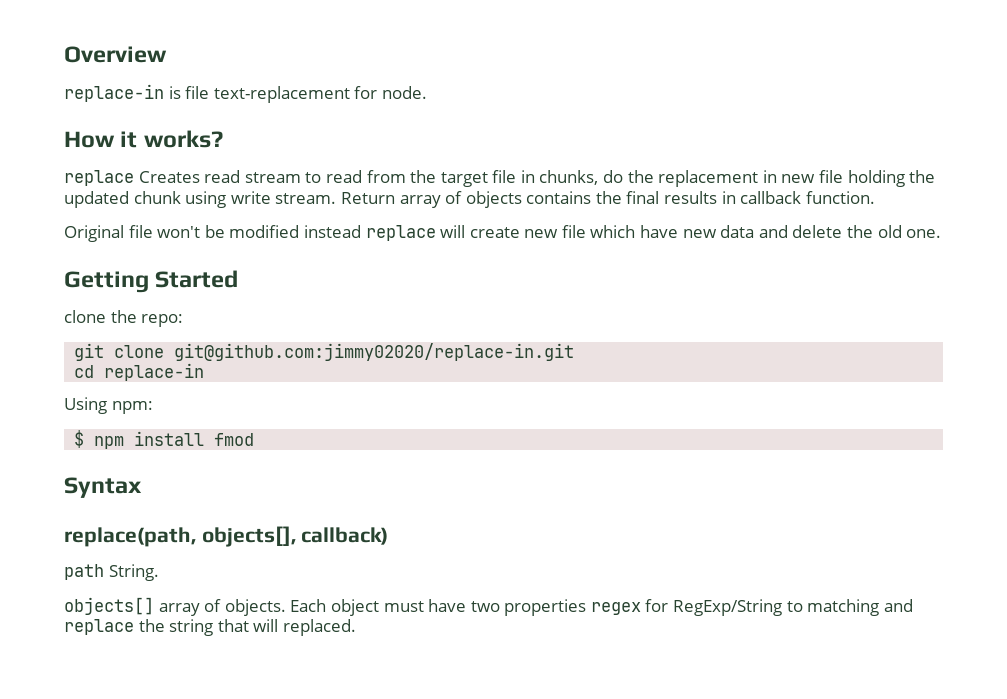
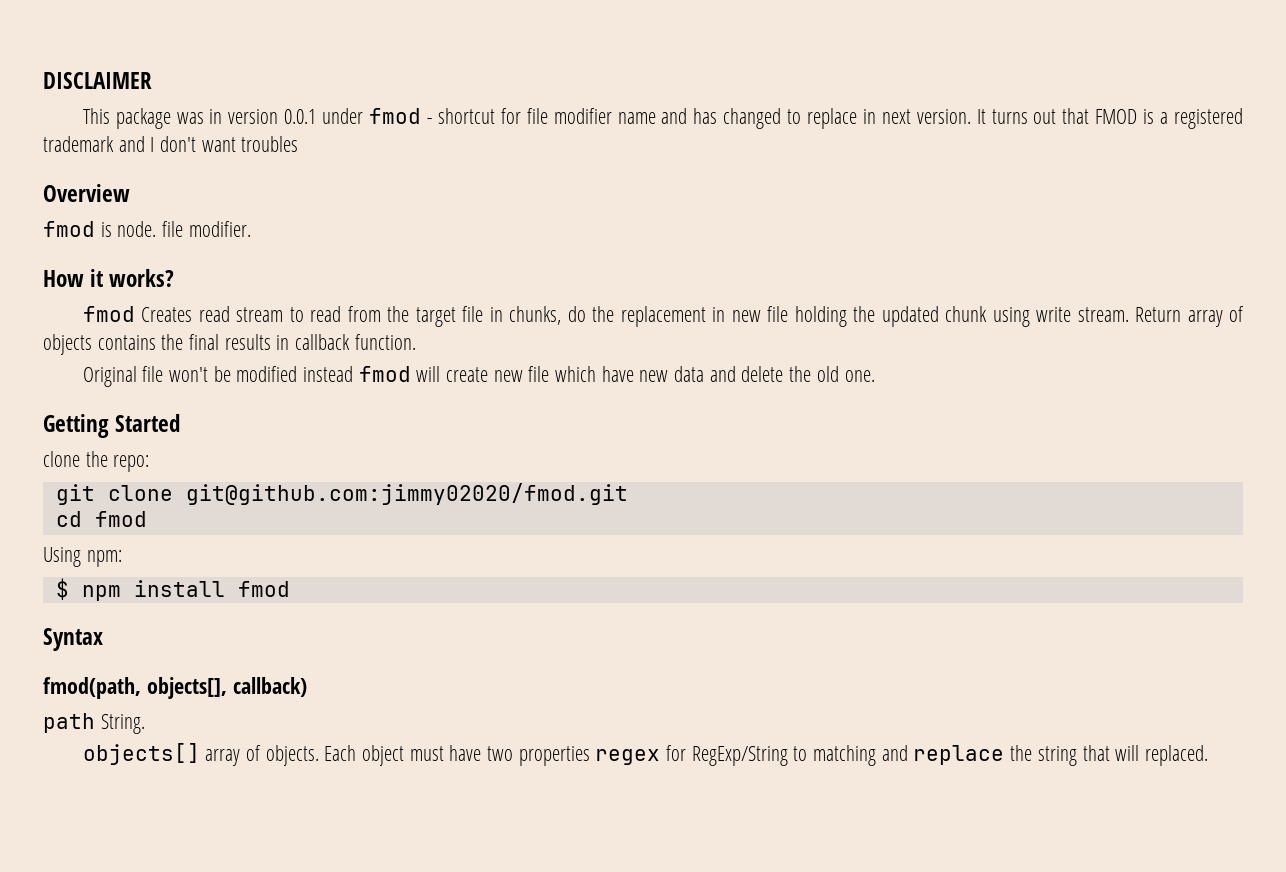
[64,46,167,63] [64,84,427,103] Overview // replace-in is file text-replacement for node. -> [43,72,152,89] [82,108,1243,129] [43,136,299,152] [43,184,130,202] [43,221,251,237] DISCLAIMER // This package was in version 0.0.1 under fmod - shortcut for file modifier name and has changed to replace in next version. It turns out that FMOD is a registered trademark and I don't want troubles // Overview // fmod is node. file modifier.
[64,170,134,186] replace -> [82,306,135,322] fmod
[365,225,436,241] replace -> [358,366,411,382] fmod
[174,343,575,361] git@github.com:jimmy02020/replace-in.git -> [185,483,628,505] git@github.com:jimmy02020/fmod.git
[104,363,205,381] replace-in -> [94,511,147,527] fmod
[64,527,196,547] replace(path, -> [43,677,141,699] fmod(path,

